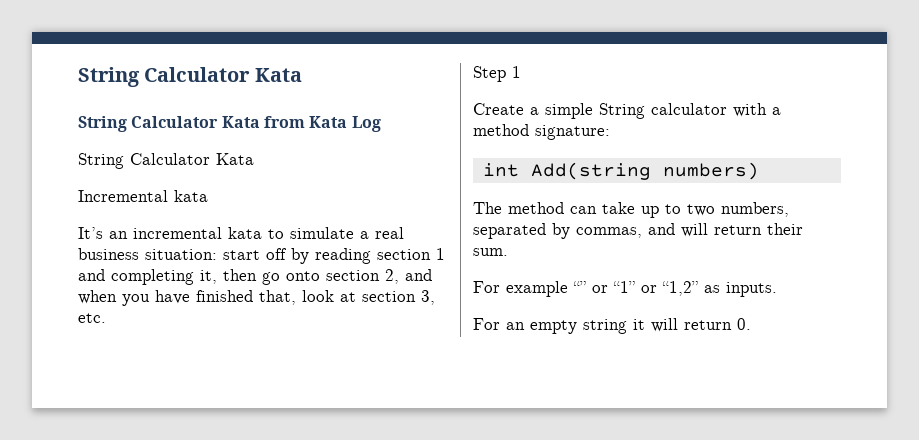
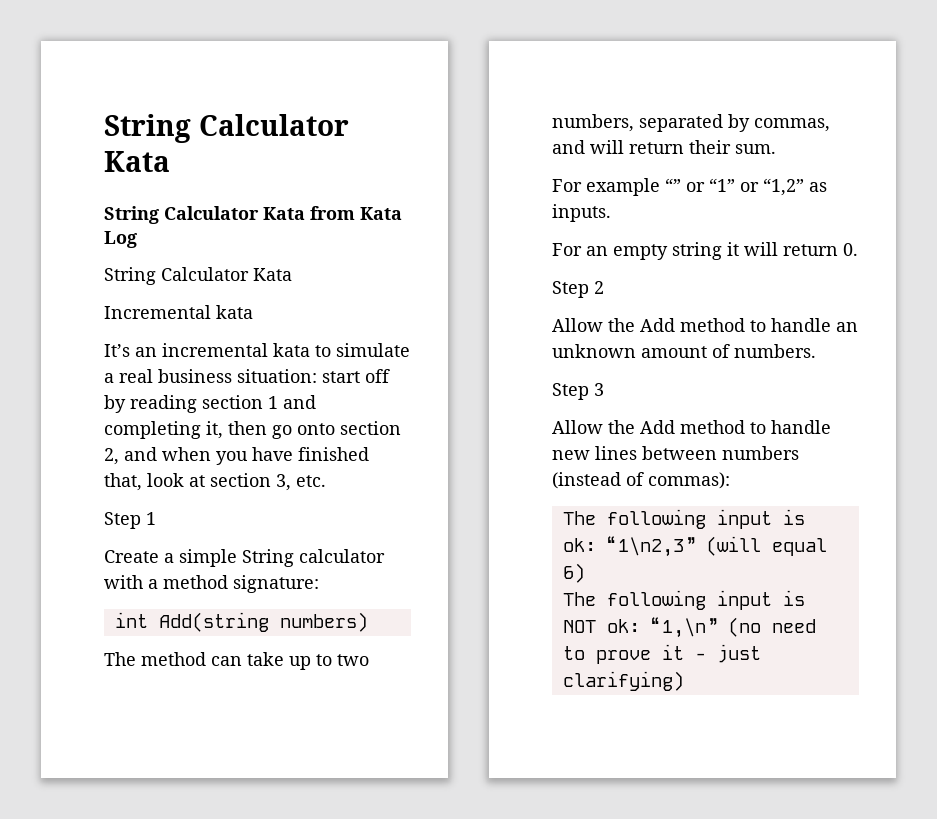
(751, 324) none -> [552,281,604,298] [552,318,858,332] [552,344,816,358] [552,383,604,400] [552,420,831,434] [552,446,799,460] [552,472,730,489] [562,509,805,529] [562,536,827,557] [562,563,585,583] [562,590,805,610] [562,617,816,638] [562,644,761,664] [562,671,684,691] // Step 2 // Allow the Add method to handle an unknown amount of numbers. // Step 3 // Allow the Add method to handle new lines between numbers (instead of commas): // The following input is ok: “1\n2,3” (will equal 6) // The following input is NOT ok: “1,\n” (no need to prove it - just clarifying)

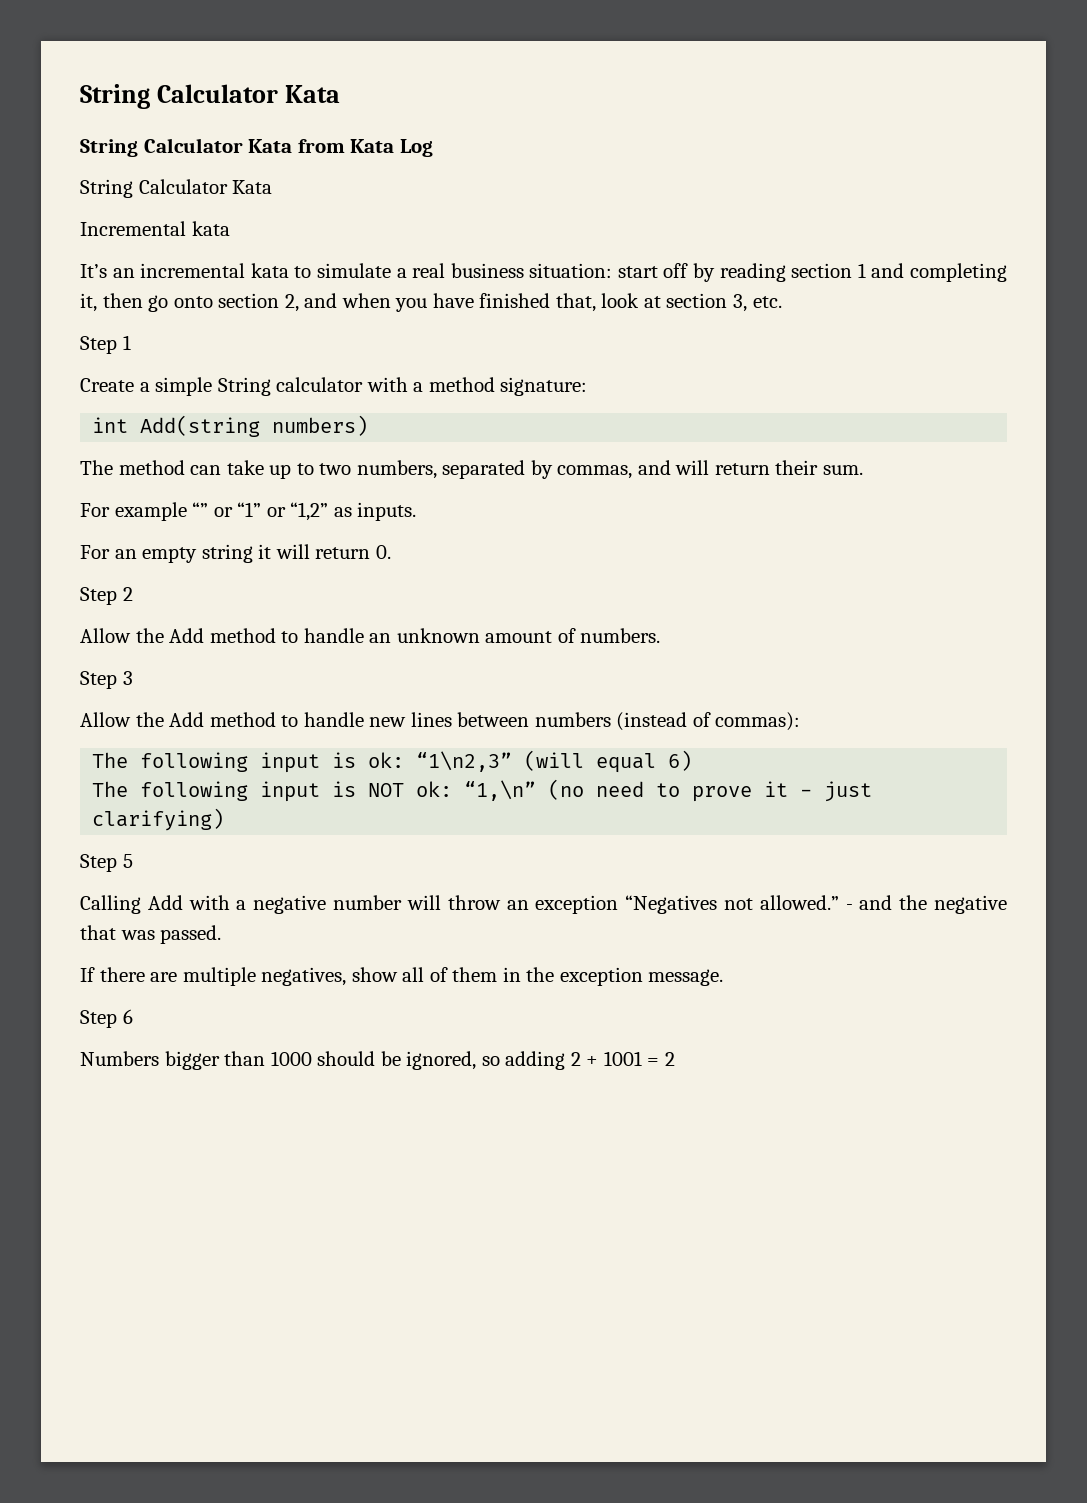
(684, 681) none -> [80,854,133,872] [80,895,1007,914] [80,925,222,944] [80,967,724,986] [80,1009,133,1028] [80,1051,675,1070] // Step 5 // Calling Add with a negative number will throw an exception “Negatives not allowed.” - and the negative that was passed. // If there are multiple negatives, show all of them in the exception message. // Step 6 // Numbers bigger than 1000 should be ignored, so adding 2 + 1001 = 2

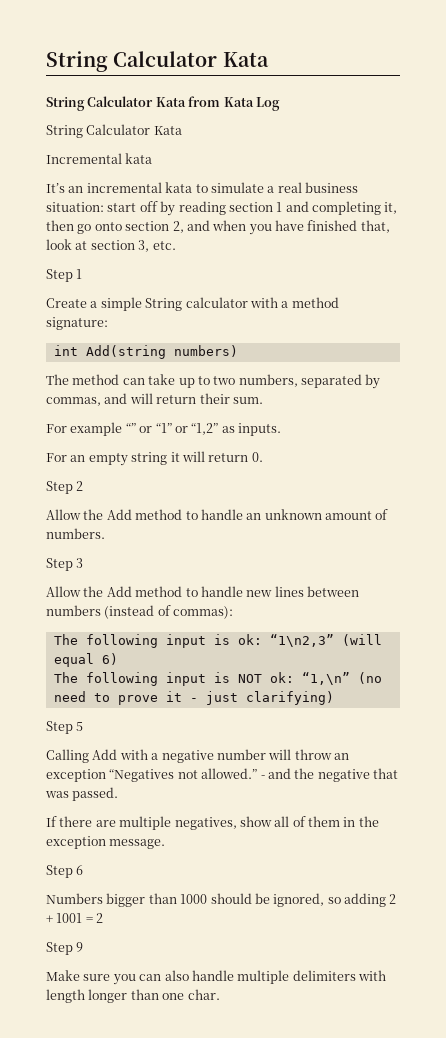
(675, 1059) none -> [46,942,84,955] [46,970,386,985] [46,989,220,1003] // Step 9 // Make sure you can also handle multiple delimiters with length longer than one char.

